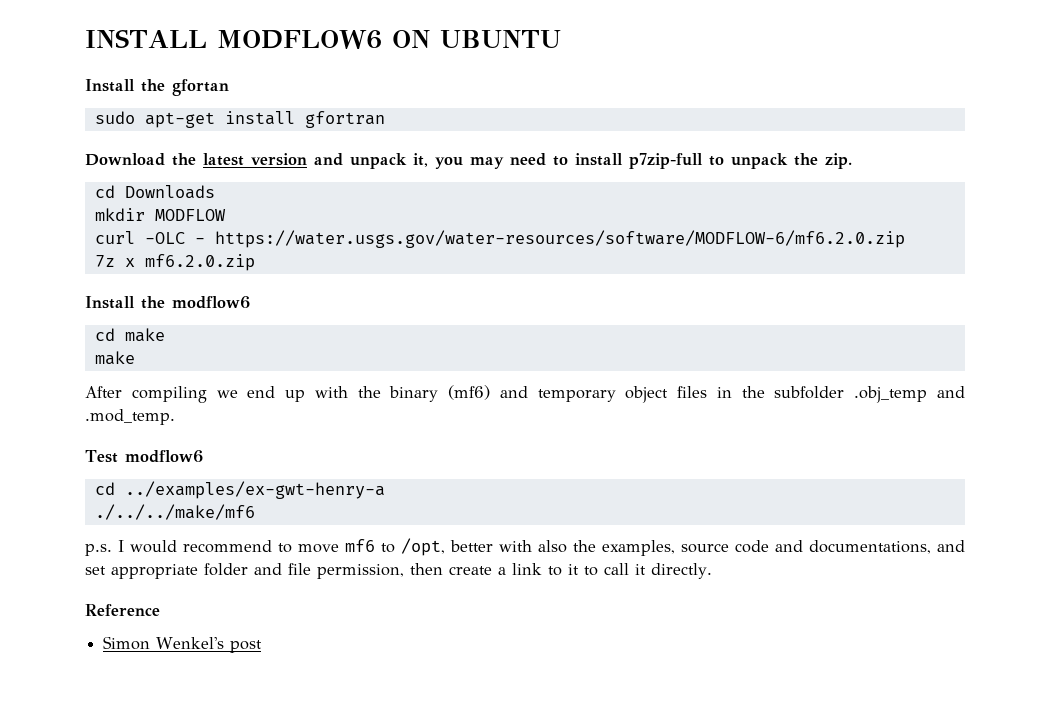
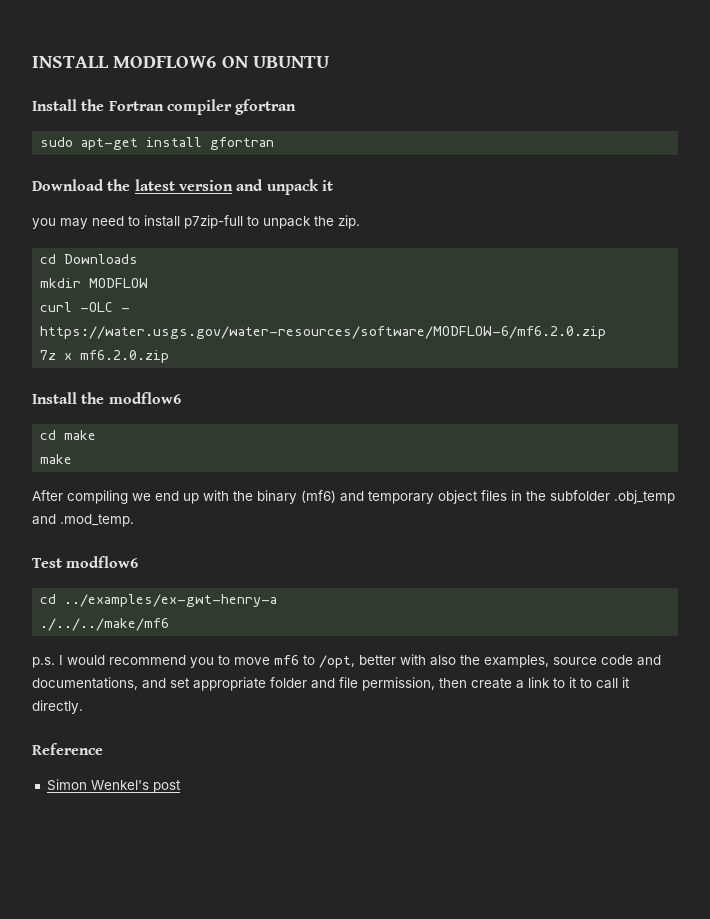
[172,79,229,96] gfortan -> [108,99,297,115] Fortran compiler gfortran
[413,153,428,167] it, -> [321,180,333,191] it //
(272, 546) none -> [190,657,214,668] you

